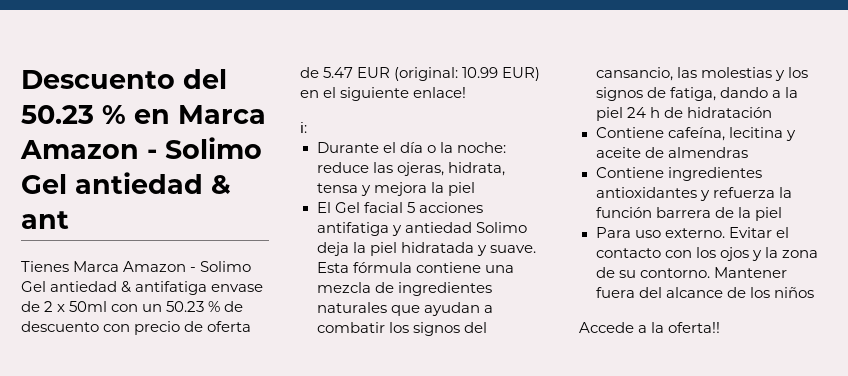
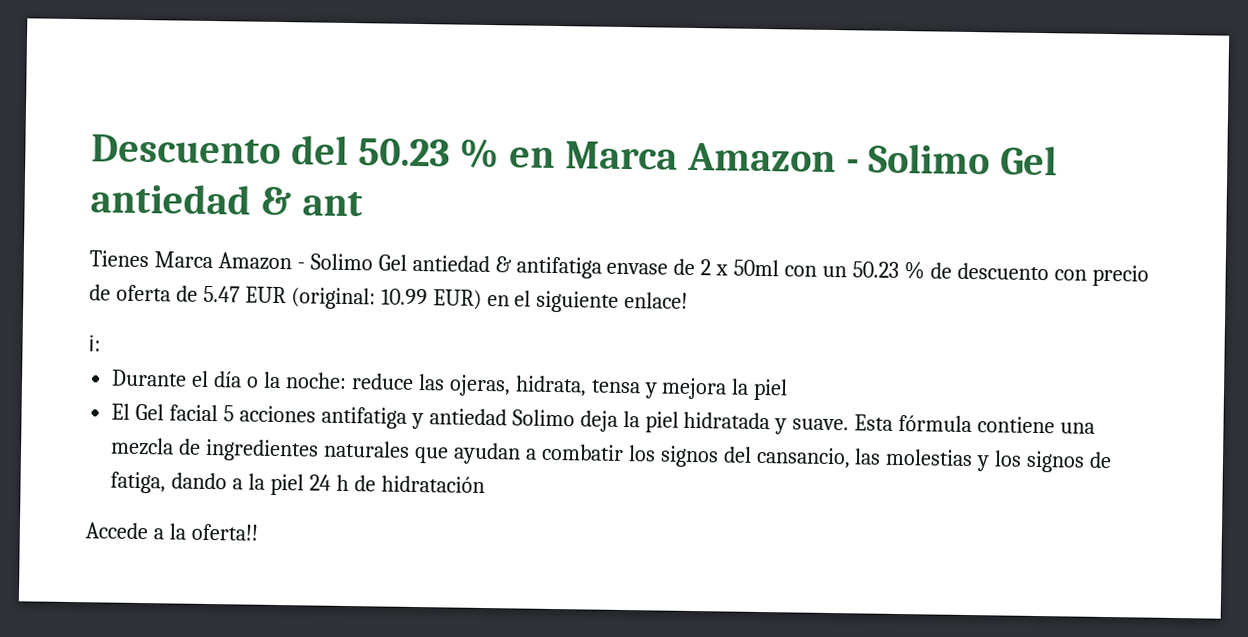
[595,127,796,141] [595,147,748,158] [595,167,762,181] [595,187,792,201] [595,207,782,221] [595,227,789,238] [595,247,818,261] [595,267,787,278] [595,287,814,298] // Contiene cafeína, lecitina y aceite de almendras // Contiene ingredientes antioxidantes y refuerza la función barrera de la piel // Para uso externo. Evitar el contacto con los ojos y la zona de su contorno. Mantener fuera del alcance de los niños -> (485, 484) none

